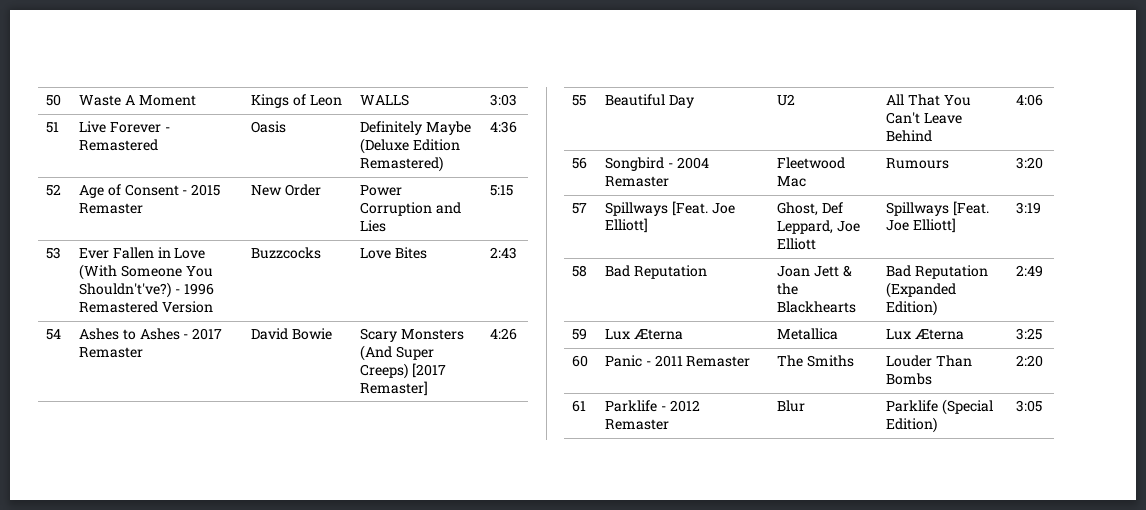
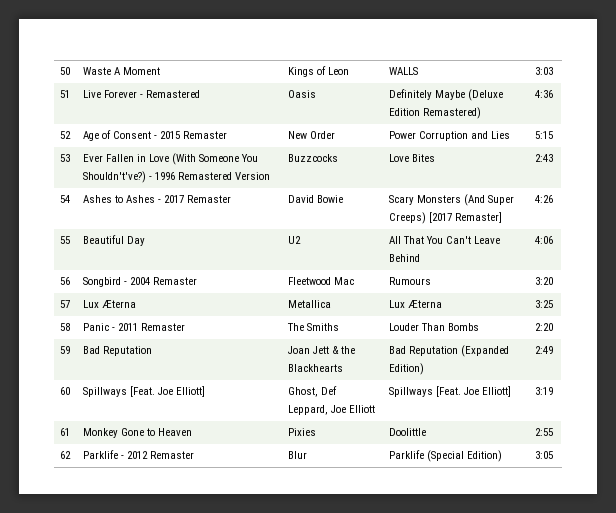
(588, 208) none -> [83,300,137,308] [288,300,332,308] [389,300,443,308] [535,300,554,308] [60,323,71,331] [83,323,186,331] [287,323,340,331] [389,323,480,331] [535,323,554,331] [60,346,71,354] [83,346,153,356] [288,346,356,354] [288,364,344,372] [389,345,510,357] [389,363,425,375] [535,346,554,354] [60,387,71,395] | Lux Æterna | Metallica | Lux Æterna | 3:25 // 58 | Panic - 2011 Remaster | The Smiths | Louder Than Bombs | 2:20 // 59 | Bad Reputation | Joan Jett & the Blackhearts | Bad Reputation (Expanded Edition) | 2:49 // 60
[572,265,588,277] [605,265,707,279] [777,265,852,277] [777,283,799,295] [777,301,857,313] [886,265,988,279] [886,282,957,298] [886,300,938,316] [1016,265,1044,277] [572,328,588,340] [605,329,683,340] [777,328,839,340] [886,329,964,340] [1016,328,1043,340] [572,355,589,367] [605,355,751,367] [777,355,854,367] [886,355,972,367] [886,373,933,385] [1016,355,1044,367] [572,400,587,412] 58 | Bad Reputation | Joan Jett & the Blackhearts | Bad Reputation (Expanded Edition) | 2:49 // 59 | Lux Æterna | Metallica | Lux Æterna | 3:25 // 60 | Panic - 2011 Remaster | The Smiths | Louder Than Bombs | 2:20 // 61 -> [60,428,71,436] [83,428,193,438] [288,428,317,436] [389,428,427,436] [535,428,554,436] [60,451,72,459] 61 | Monkey Gone to Heaven | Pixies | Doolittle | 2:55 // 62

